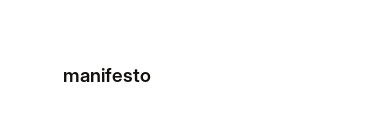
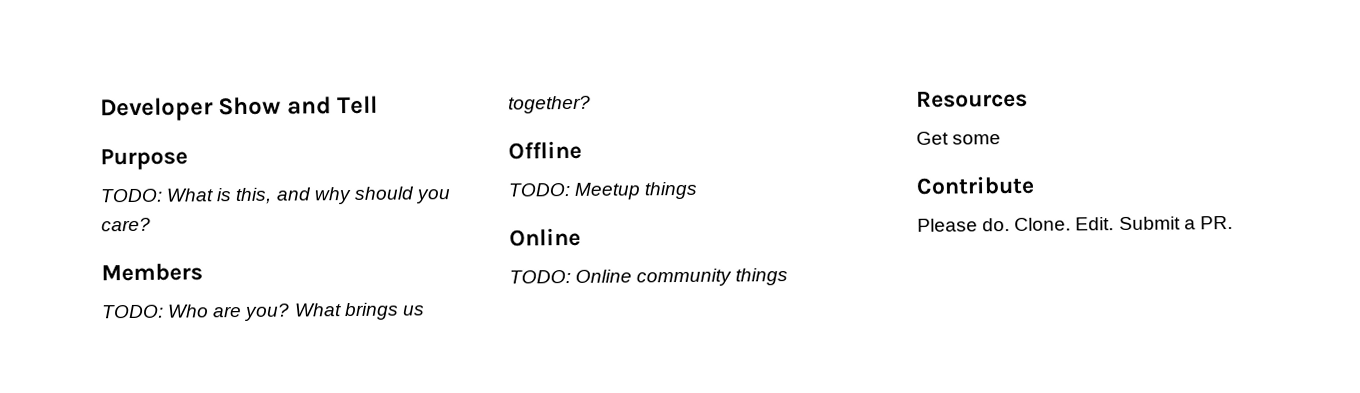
[63,68,151,82] manifesto -> [100,95,379,122] [100,148,188,171] [100,186,451,205] [101,217,151,232] [101,263,203,282] [101,302,425,321] [508,95,591,114] [508,140,582,160] [508,181,699,200] [509,227,581,247] [509,268,789,287] [916,90,1028,108] [916,131,1002,145] [916,175,1034,195] [917,215,1233,232] Developer Show and Tell // Purpose // TODO: What is this, and why should you care? // Members // TODO: Who are you? What brings us together? // Offline // TODO: Meetup things // Online // TODO: Online community things // Resources // Get some // Contribute // Please do. Clone. Edit. Submit a PR.

